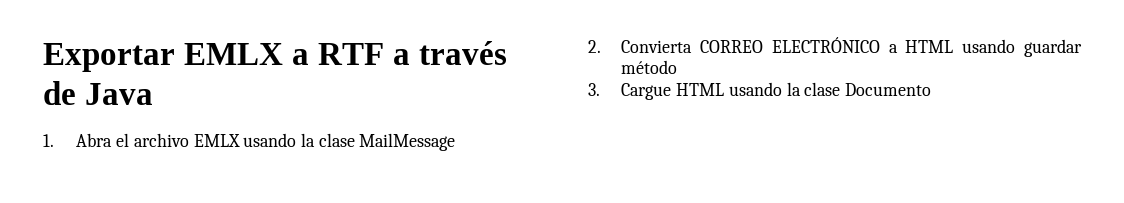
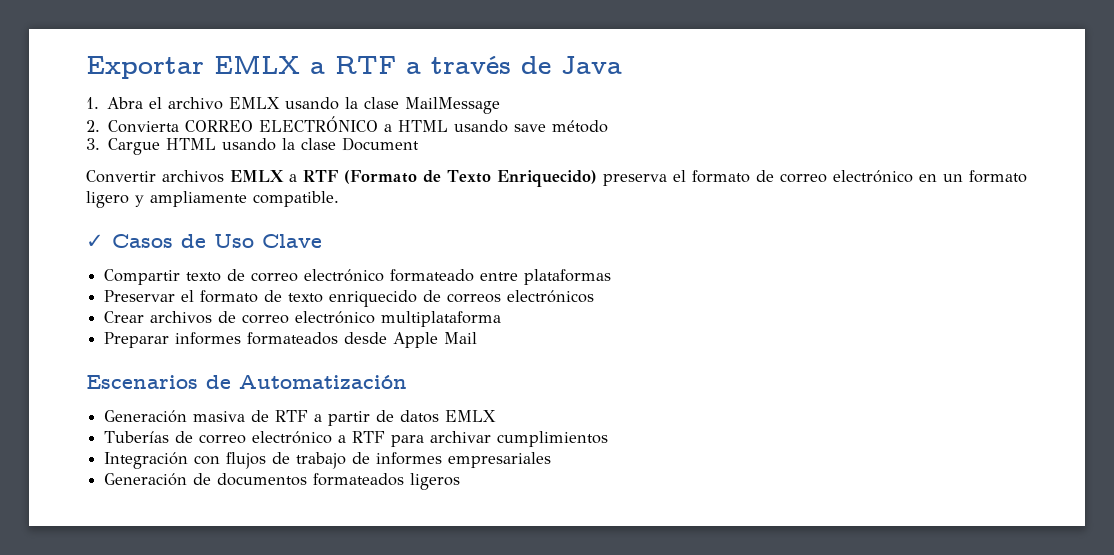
[1024,39,1082,57] guardar -> [514,124,547,132] save
[844,83,931,96] Documento -> [342,137,420,151] [86,170,1027,187] [86,191,339,208] [86,234,322,248] [104,269,612,285] [104,290,595,307] [104,311,502,327] [104,332,478,348] [86,375,407,389] [104,410,497,426] [104,431,609,447] [104,452,552,469] [104,473,461,490] Document // Convertir archivos EMLX a RTF (Formato de Texto Enriquecido) preserva el formato de correo electrónico en un formato ligero y ampliamente compatible. // ✓ Casos de Uso Clave // Compartir texto de correo electrónico formateado entre plataformas // Preservar el formato de texto enriquecido de correos electrónicos // Crear archivos de correo electrónico multiplataforma // Preparar informes formateados desde Apple Mail // Escenarios de Automatización // Generación masiva de RTF a partir de datos EMLX // Tuberías de correo electrónico a RTF para archivar cumplimientos // Integración con flujos de trabajo de informes empresariales // Generación de documentos formateados ligeros

